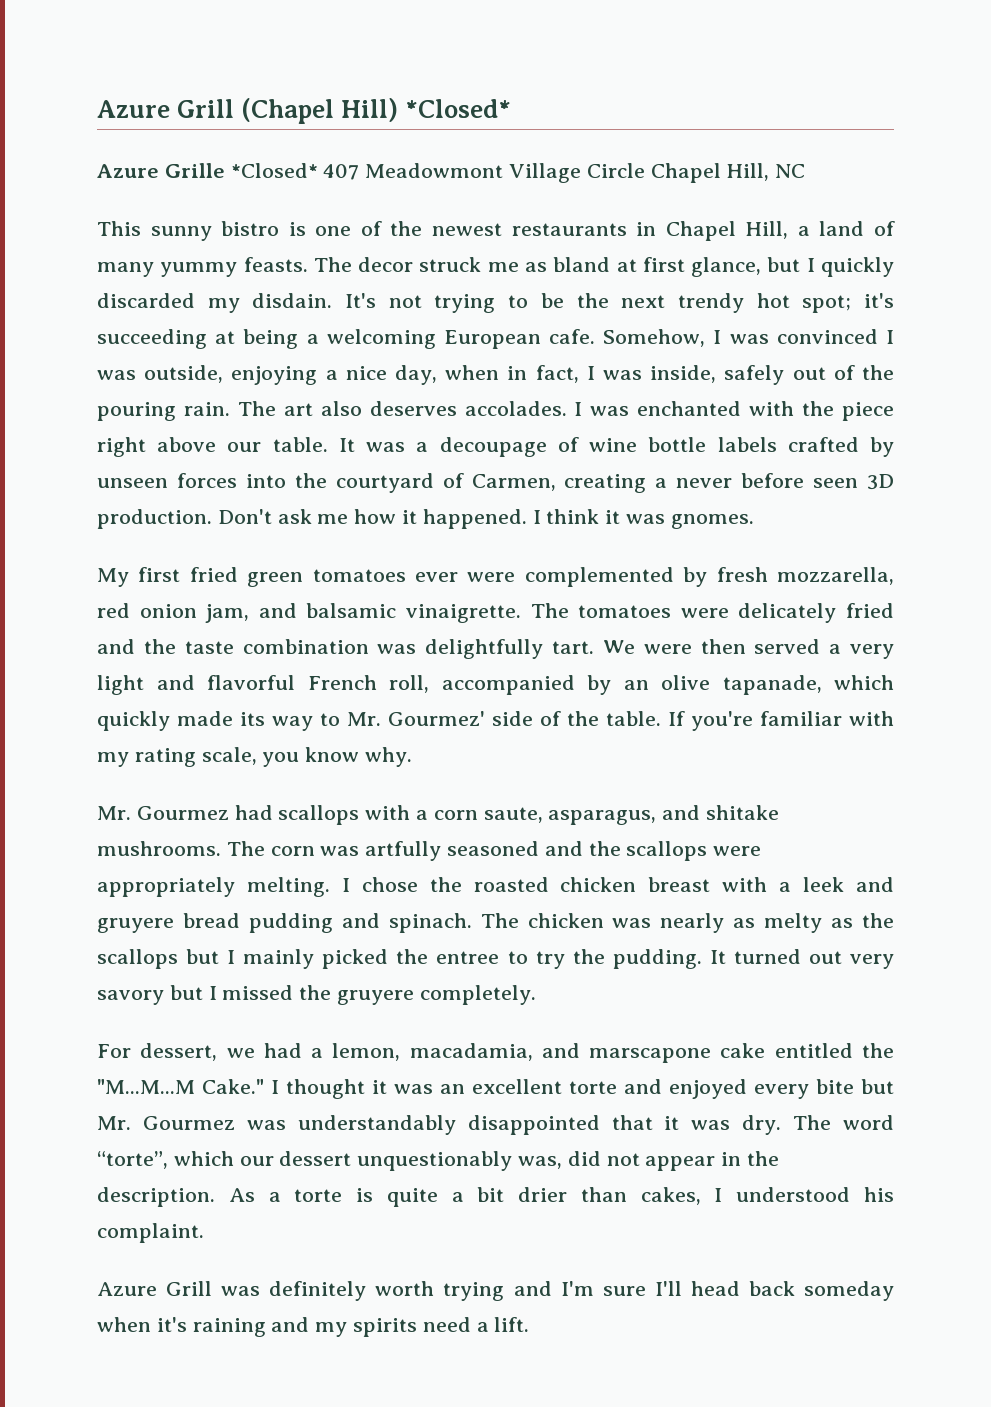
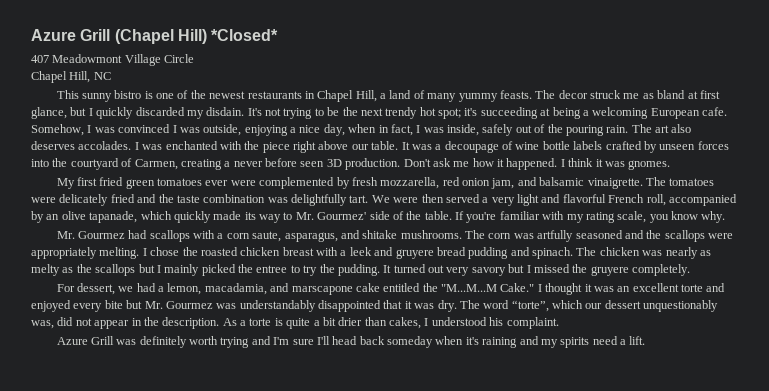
[97,163,318,178] Azure Grille *Closed* -> (279, 35) none
(645, 170) none -> (195, 58) //

